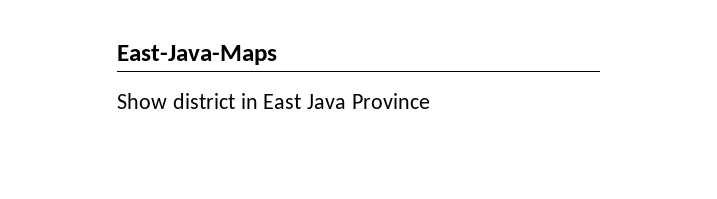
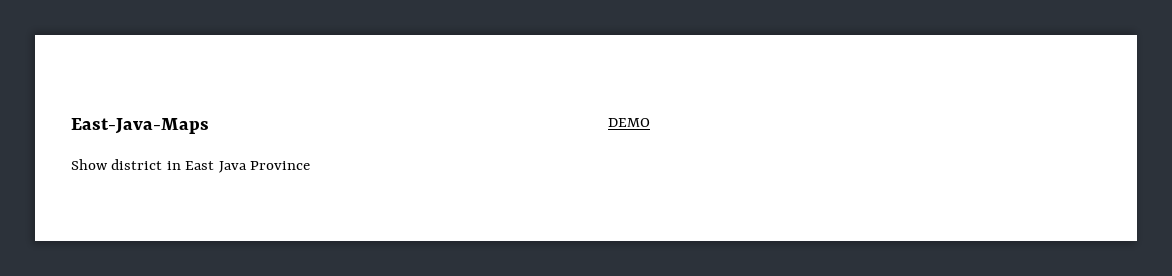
(431, 101) none -> [608,118,650,127] // DEMO

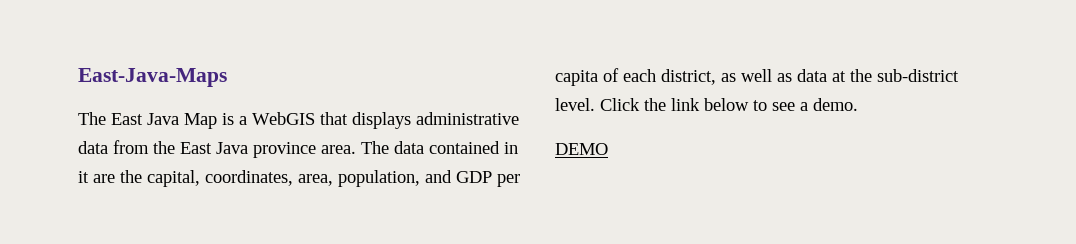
[71,159,311,173] Show district in East Java Province -> [78,112,519,129] [78,140,518,158] [78,170,520,187] [555,68,959,86] [555,98,858,111] The East Java Map is a WebGIS that displays administrative data from the East Java province area. The data contained in it are the capital, coordinates, area, population, and GDP per capita of each district, as well as data at the sub-district level. Click the link below to see a demo.

